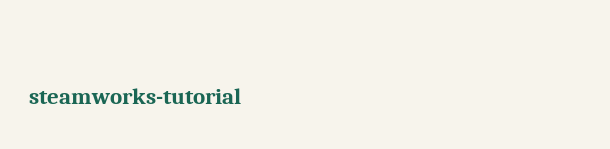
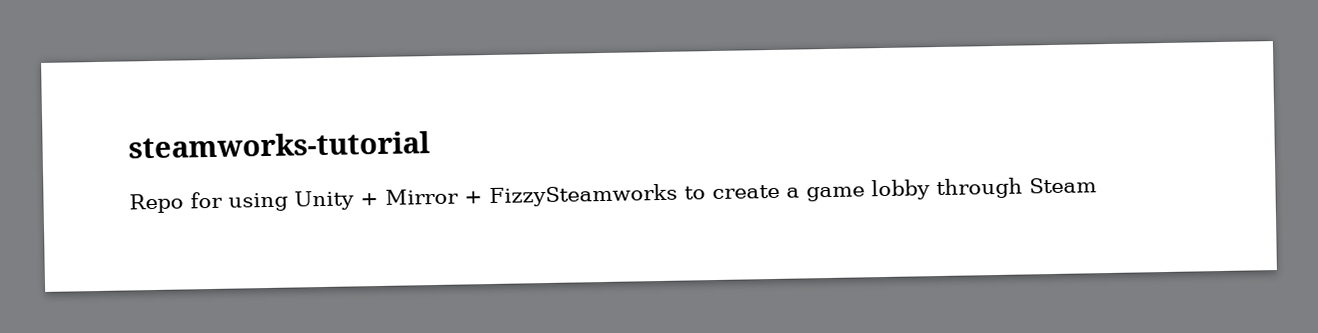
(241, 96) none -> [129,177,1097,214] // Repo for using Unity + Mirror + FizzySteamworks to create a game lobby through Steam

